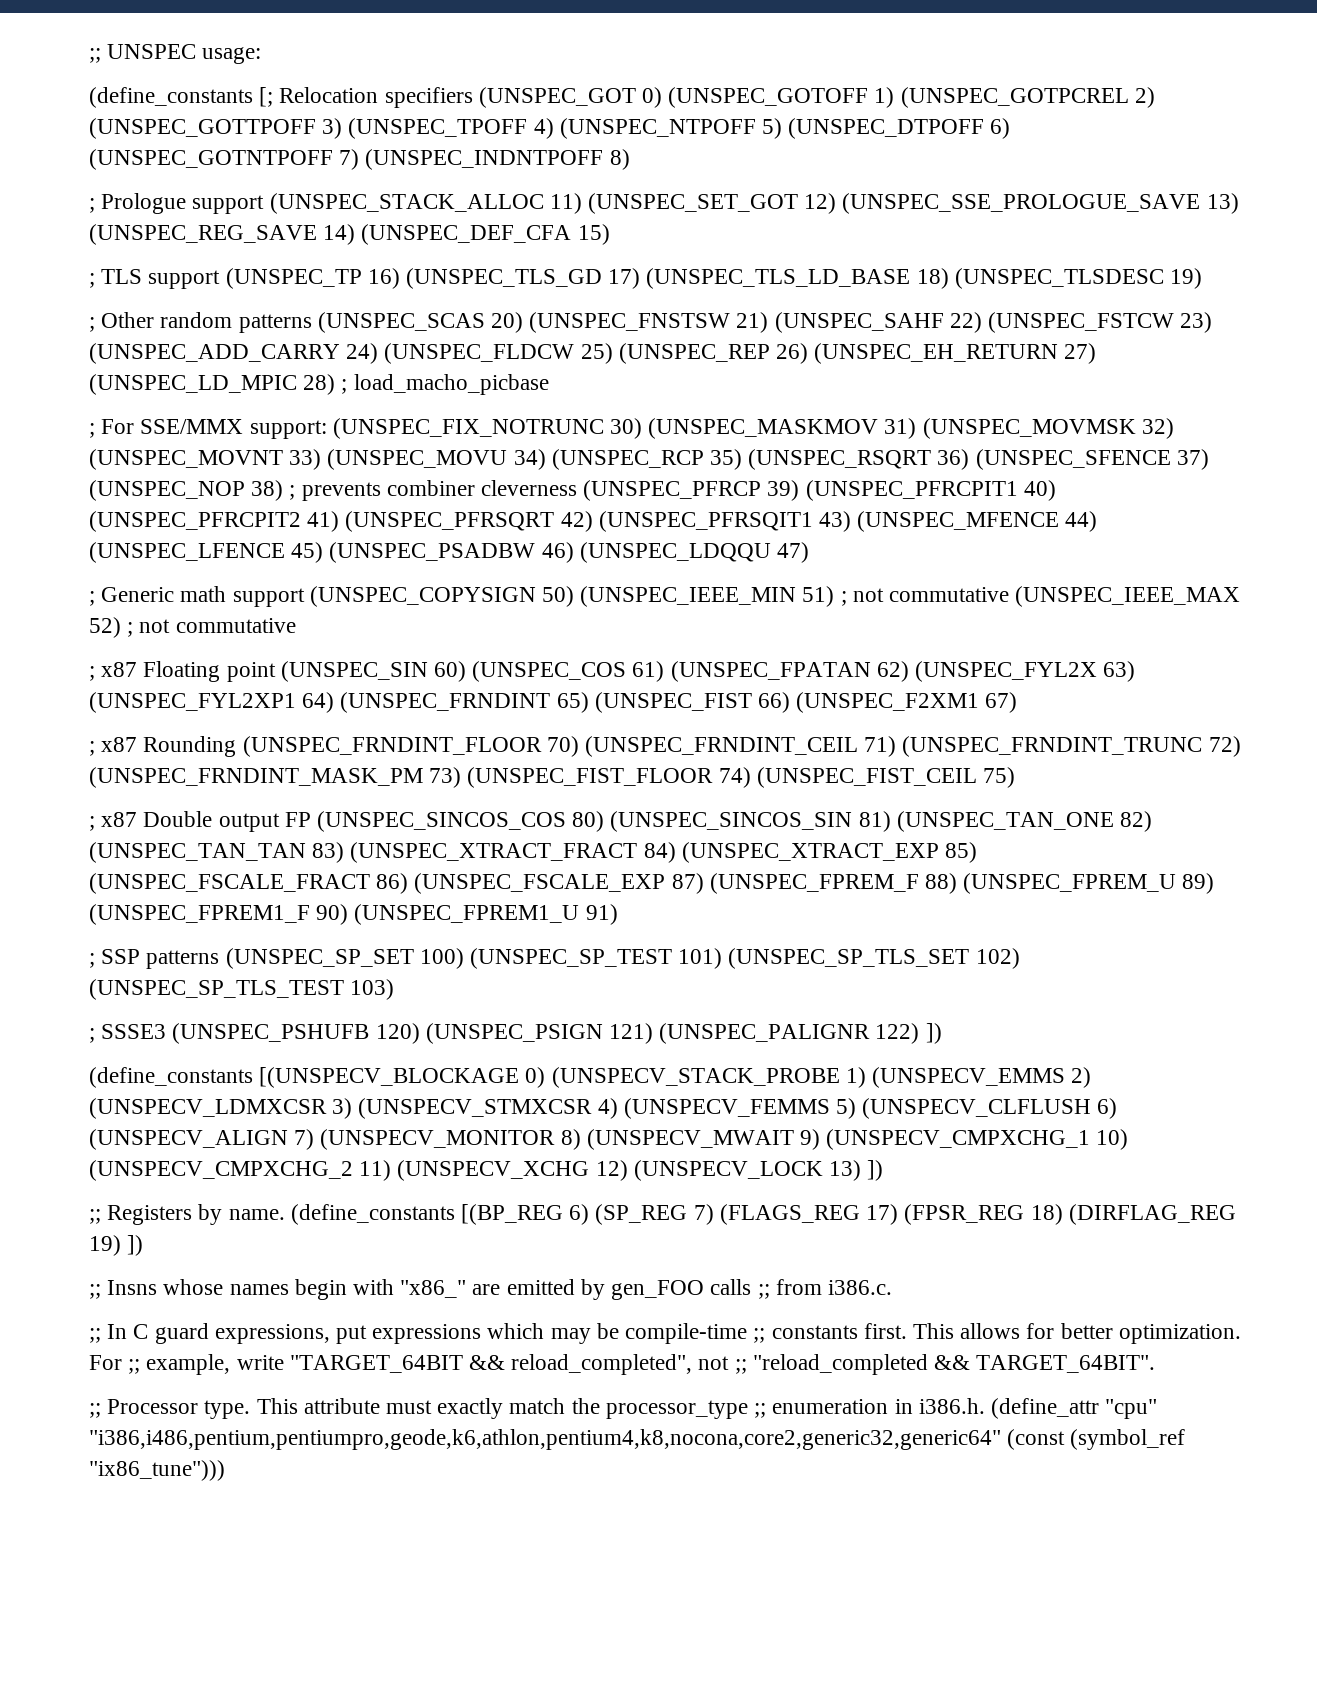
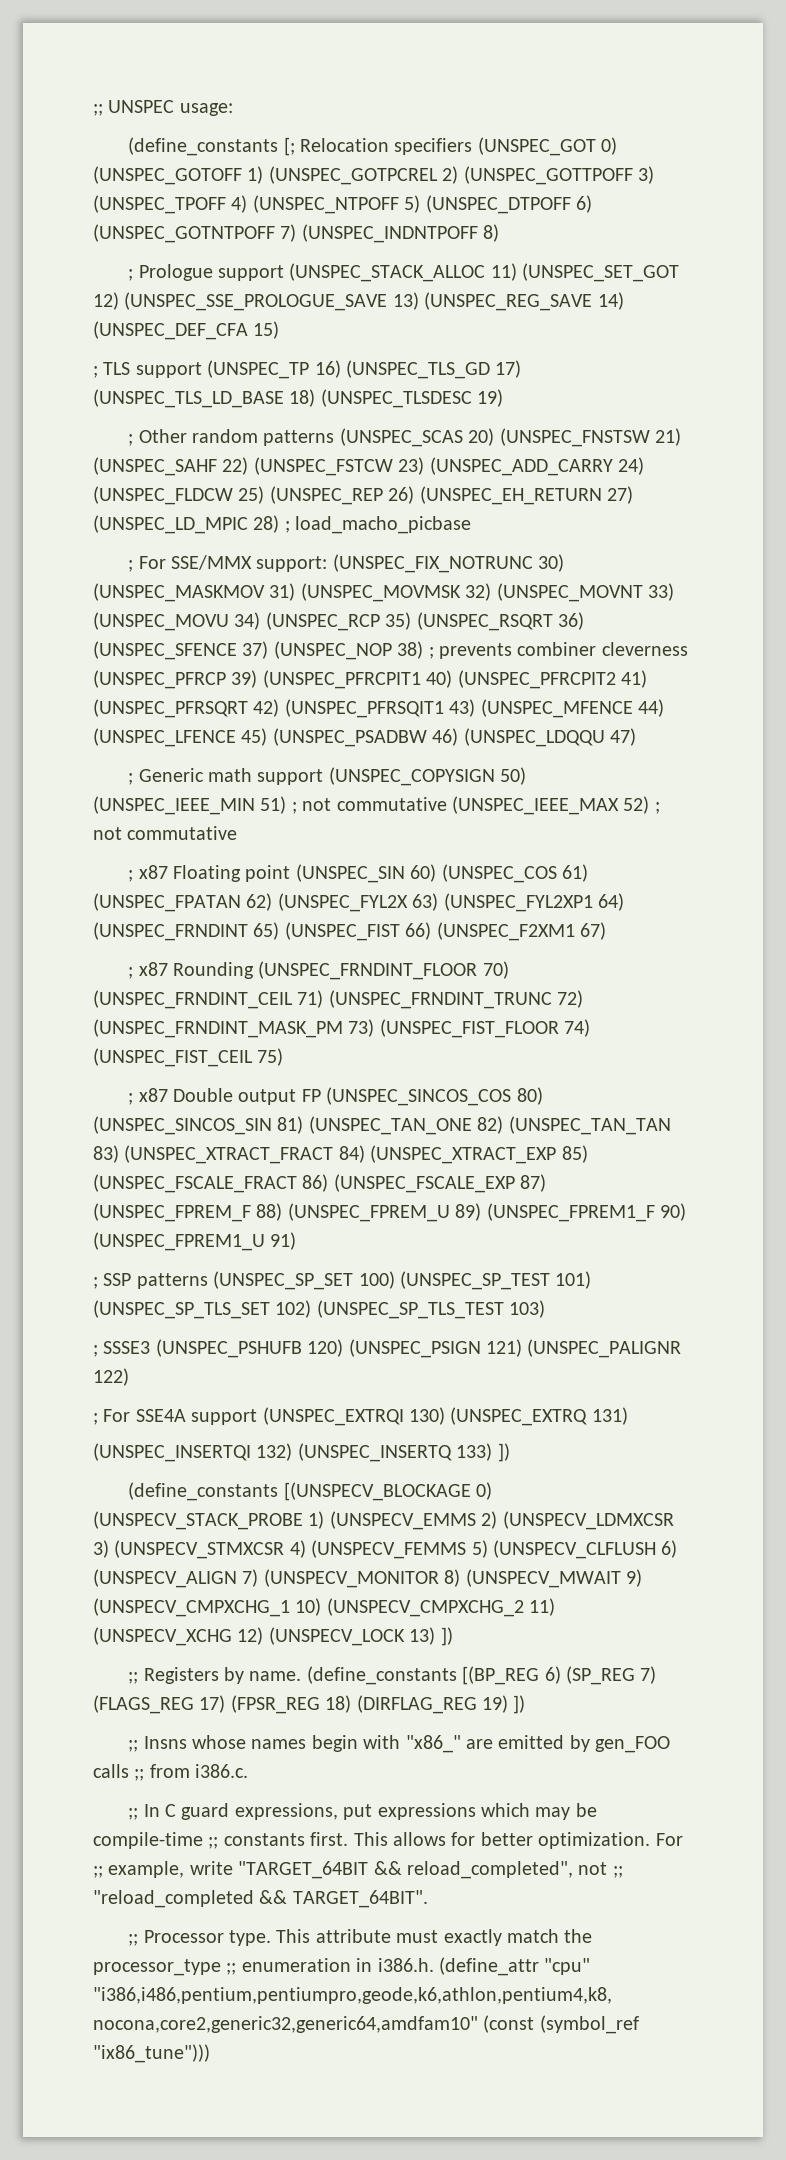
(920, 1033) none -> [93,1407,628,1426] [93,1443,493,1462] // ; For SSE4A support (UNSPEC_EXTRQI 130) (UNSPEC_EXTRQ 131) // (UNSPEC_INSERTQI 132) (UNSPEC_INSERTQ 133)
[89,1429,1001,1450] "i386,i486,pentium,pentiumpro,geode,k6,athlon,pentium4,k8,nocona,core2,generic32,generic64" -> [93,1987,612,2004] [93,2016,478,2033] "i386,i486,pentium,pentiumpro,geode,k6,athlon,pentium4,k8, nocona,core2,generic32,generic64,amdfam10"

